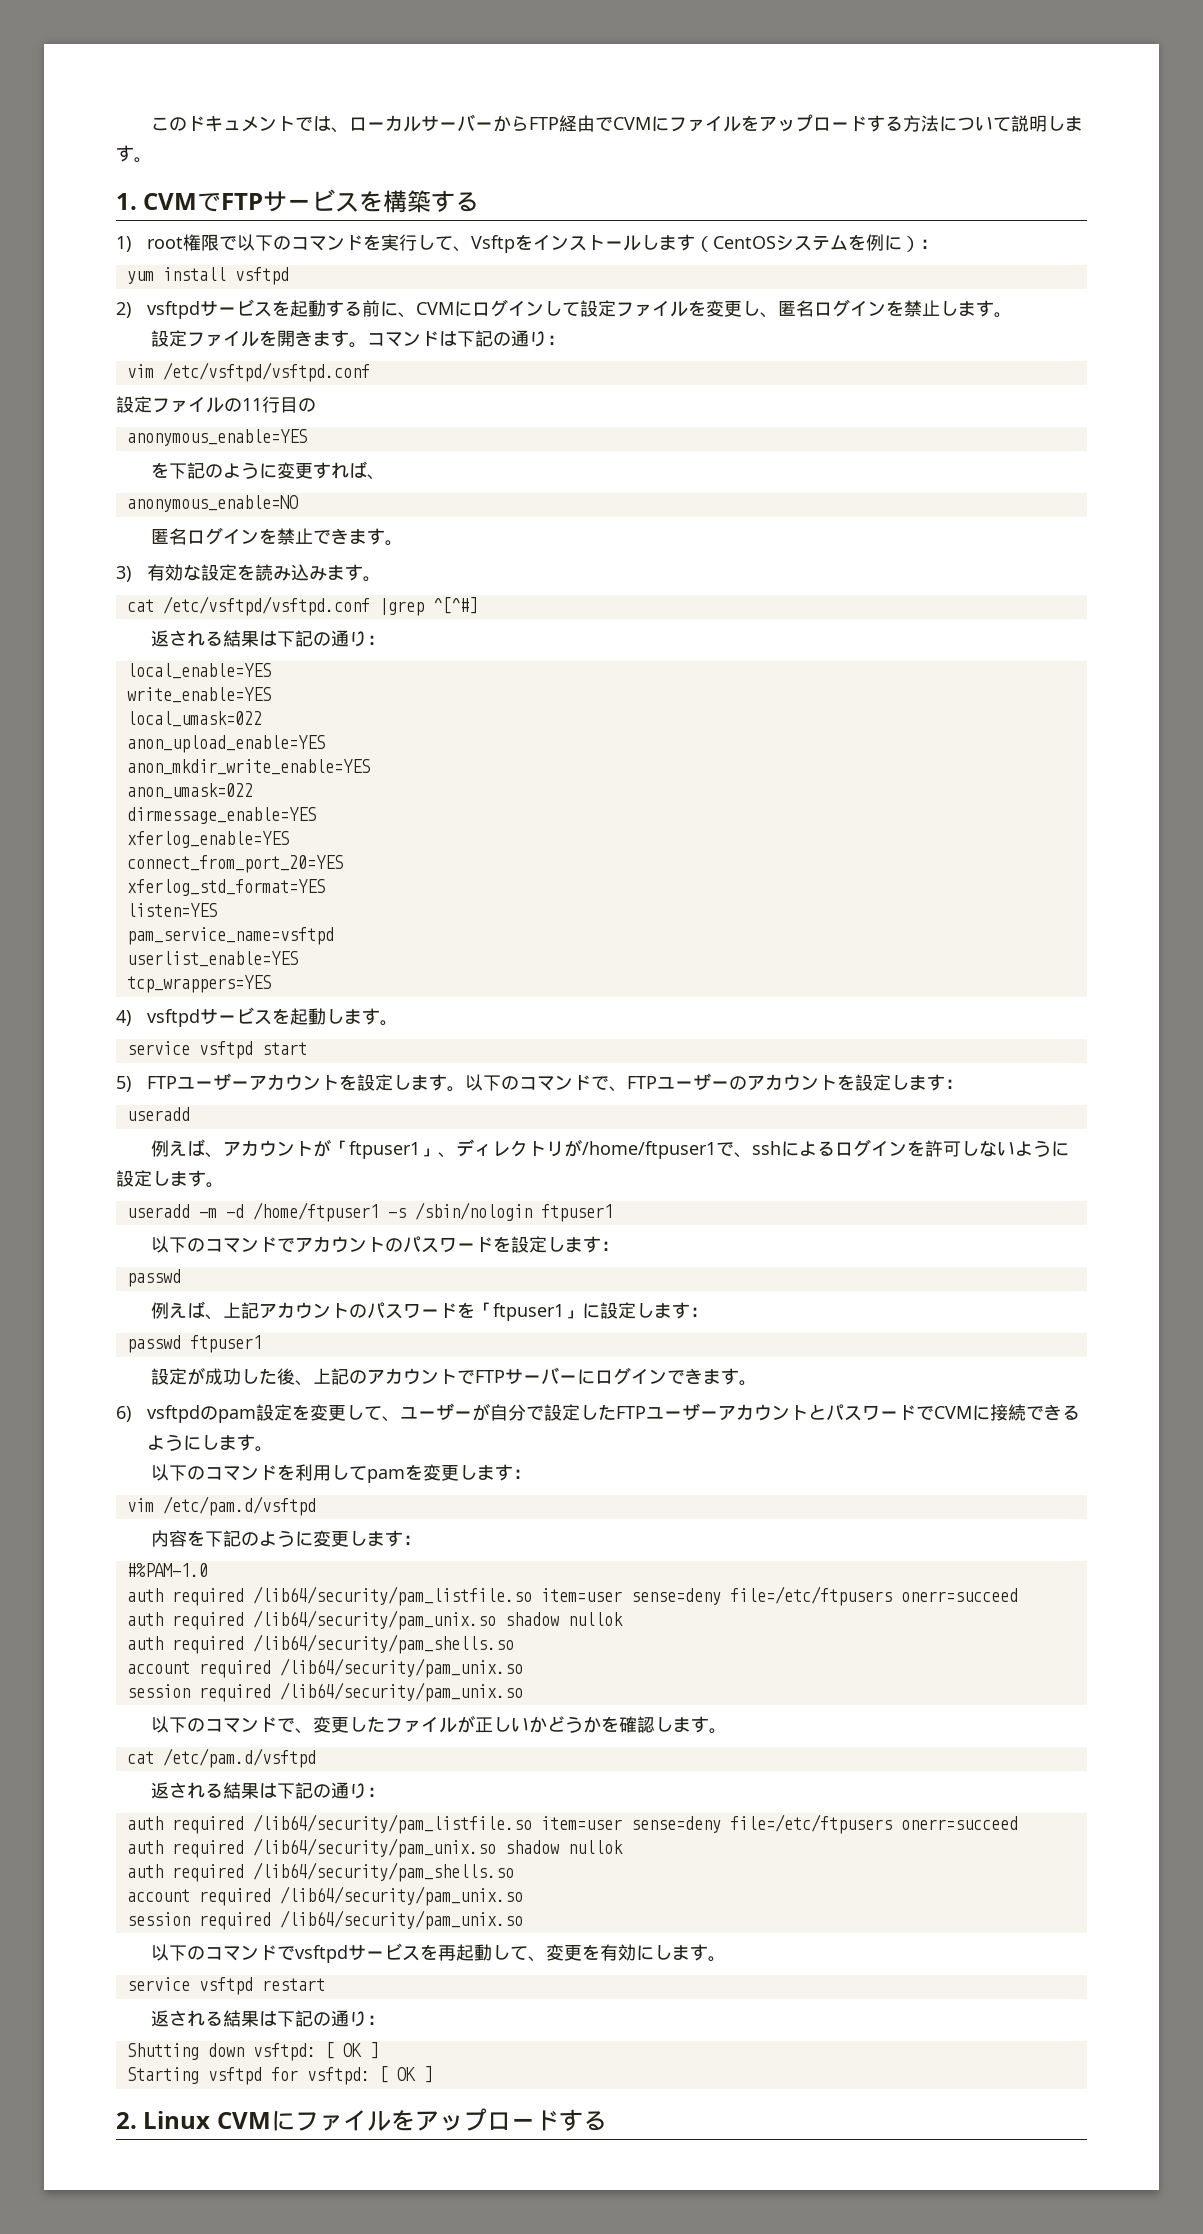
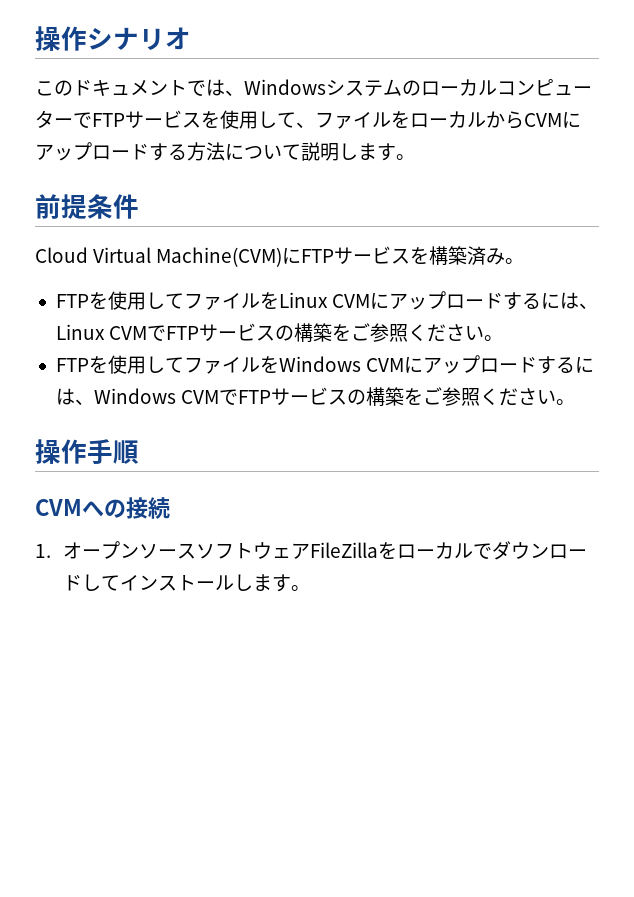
(151, 124) none -> [35,26,191,51] 操作シナリオ //
[349,114,760,132] ローカルサーバーからFTP経由でCVMにファイルを -> [244,79,592,97] [35,110,581,129] WindowsシステムのローカルコンピューターでFTPサービスを使用して、ファイルをローカルからCVMに
[116,193,222,212] 1. CVMで -> [35,194,139,219] [35,247,302,267] 前提条件 // Cloud Virtual Machine(CVM)に
[431,190,480,212] [116,234,534,253] する // 1) root権限で以下のコマンドを実行して、Vsftpを -> [467,246,525,265] [55,291,599,310] [55,323,504,342] [55,355,595,374] [55,387,576,406] [35,439,139,464] [35,497,170,519] [35,541,587,560] [62,574,120,591] 済み。 // FTPを使用してファイルをLinux CVMにアップロードするには、Linux CVMでFTPサービスの構築をご参照ください。 // FTPを使用してファイルをWindows CVMにアップロードするには、Windows CVMでFTPサービスの構築をご参照ください。 // 操作手順 // CVMへの接続 // 1.オープンソースソフトウェアFileZillaをローカルでダウンロードして
[695,234,939,252] [126,267,289,285] [116,299,1013,319] [151,330,566,348] [126,362,370,382] [116,396,316,413] [126,429,307,446] [151,461,386,480] [126,495,298,512] [151,527,404,546] [116,564,382,582] [126,596,478,616] [151,630,386,647] [126,663,271,679] [126,687,271,703] [126,711,262,727] [126,735,325,753] [126,759,370,775] [126,783,253,799] [126,807,316,824] [126,831,289,848] [126,855,343,873] [126,879,325,896] [126,903,217,917] [126,927,334,945] [126,951,298,967] [126,975,271,993] [116,1007,399,1027] [126,1041,307,1059] [116,1073,964,1092] [126,1107,190,1121] [151,1139,1070,1159] [116,1170,224,1188] [126,1202,613,1222] [151,1236,620,1253] [126,1269,181,1287] [151,1301,709,1321] [126,1335,262,1353] [151,1367,758,1386] [116,1403,1081,1423] [147,1434,274,1452] [151,1464,532,1483] [126,1496,316,1516] [151,1530,422,1547] [126,1563,208,1577] [126,1586,1018,1606] [126,1610,623,1630] [126,1634,514,1654] [126,1658,523,1678] [126,1682,523,1702] [151,1715,728,1734] [126,1748,316,1768] [151,1782,386,1799] [126,1814,1018,1834] [126,1838,623,1858] [126,1862,514,1882] [126,1886,523,1906] [126,1910,523,1930] [151,1943,727,1963] [126,1977,325,1995] [151,2010,386,2027] [126,2042,379,2061] [126,2066,433,2085] [116,2108,607,2131] （CentOSシステムを例に）： // yum install vsftpd // 2) vsftpdサービスを起動する前に、CVMにログインして設定ファイルを変更し、匿名ログインを禁止します。 // 設定ファイルを開きます。コマンドは下記の通り： // vim /etc/vsftpd/vsftpd.conf // 設定ファイルの11行目の // anonymous_enable=YES // を下記のように変更すれば、 // anonymous_enable=NO // 匿名ログインを禁止できます。 // 3)有効な設定を読み込みます。 // cat /etc/vsftpd/vsftpd.conf |grep ^[^#] // 返される結果は下記の通り： // local_enable=YES // write_enable=YES // local_umask=022 // anon_upload_enable=YES // anon_mkdir_write_enable=YES // anon_umask=022 // dirmessage_enable=YES // xferlog_enable=YES // connect_from_port_20=YES // xferlog_std_format=YES // listen=YES // pam_service_name=vsftpd // userlist_enable=YES // tcp_wrappers=YES // 4) vsftpdサービスを起動します。 // service vsftpd start // 5) FTPユーザーアカウントを設定します。以下のコマンドで、FTPユーザーのアカウントを設定します： // useradd // 例えば、アカウントが「ftpuser1」、ディレクトリが/home/ftpuser1で、sshによるログインを許可しないように設定します。 // useradd -m -d /home/ftpuser1 -s /sbin/nologin ftpuser1 // 以下のコマンドでアカウントのパスワードを設定します： // passwd // 例えば、上記アカウントのパスワードを「ftpuser1」に設定します： // passwd ftpuser1 // 設定が成功した後、上記のアカウントでFTPサーバーにログインできます。 // 6) vsftpdのpam設定を変更して、ユーザーが自分で設定したFTPユーザーアカウントとパスワードでCVMに接続できるようにします。 // 以下のコマンドを利用してpamを変更します： // vim /etc/pam.d/vsftpd // 内容を下記のように変更します： // #%PAM-1.0 // auth required /lib64/security/pam_listfile.so item=user sense=deny file=/etc/ftpusers onerr=succeed // auth required /lib64/security/pam_unix.so shadow nullok // auth required /lib64/security/pam_shells.so // account required /lib64/security/pam_unix.so // session required /lib64/security/pam_unix.so // 以下のコマンドで、変更したファイルが正しいかどうかを確認します。 // cat /etc/pam.d/vsftpd // 返される結果は下記の通り： // auth required /lib64/security/pam_listfile.so item=user sense=deny file=/etc/ftpusers onerr=succeed // auth required /lib64/security/pam_unix.so shadow nullok // auth required /lib64/security/pam_shells.so // account required /lib64/security/pam_unix.so // session required /lib64/security/pam_unix.so // 以下のコマンドでvsftpdサービスを再起動して、変更を有効にします。 // service vsftpd restart // 返される結果は下記の通り： // Shutting down vsftpd: [ OK ] // Starting vsftpd for vsftpd: [ OK ] // 2. Linux CVMにファイルをアップロードする -> [290,585,310,591] 。

